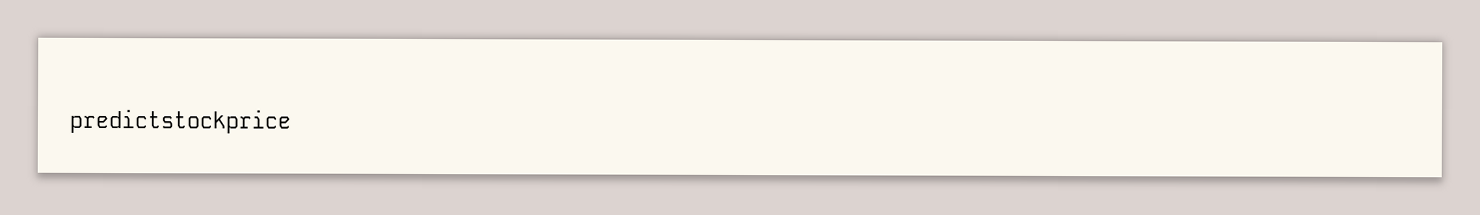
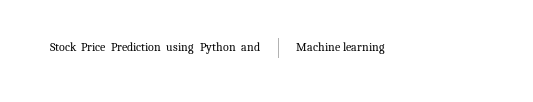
[69,108,291,134] predictstockprice -> [50,42,386,54] Stock Price Prediction using Python and Machine learning

